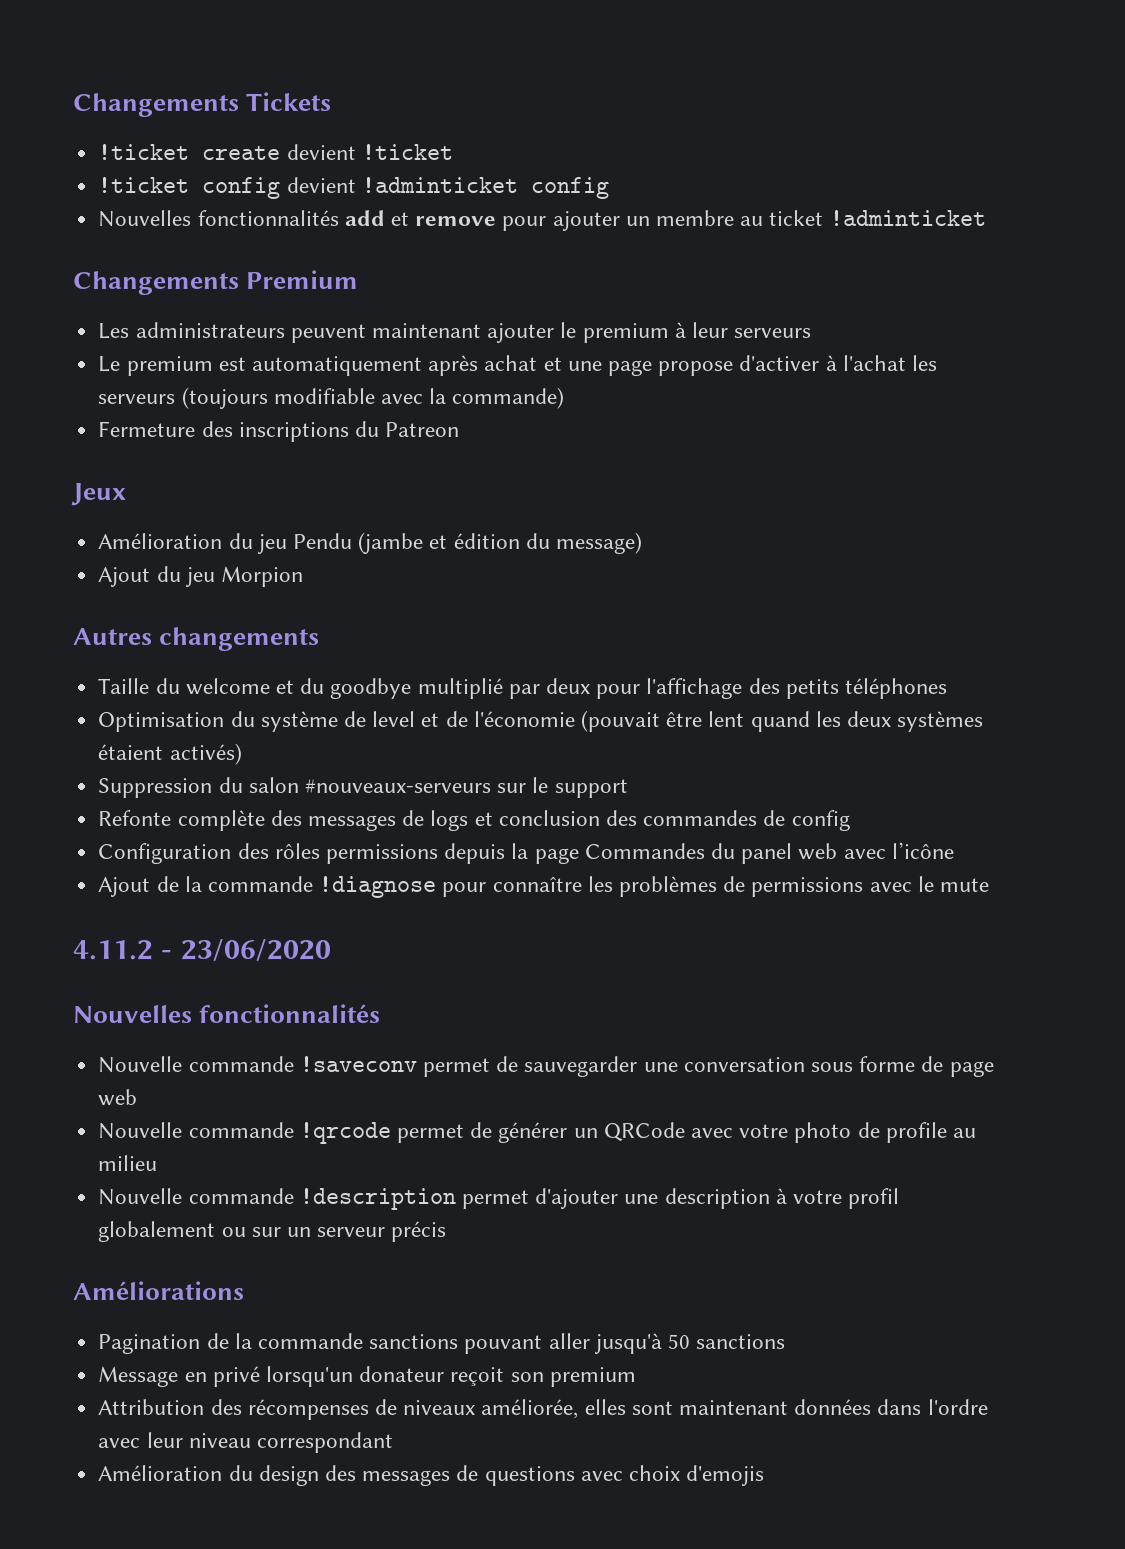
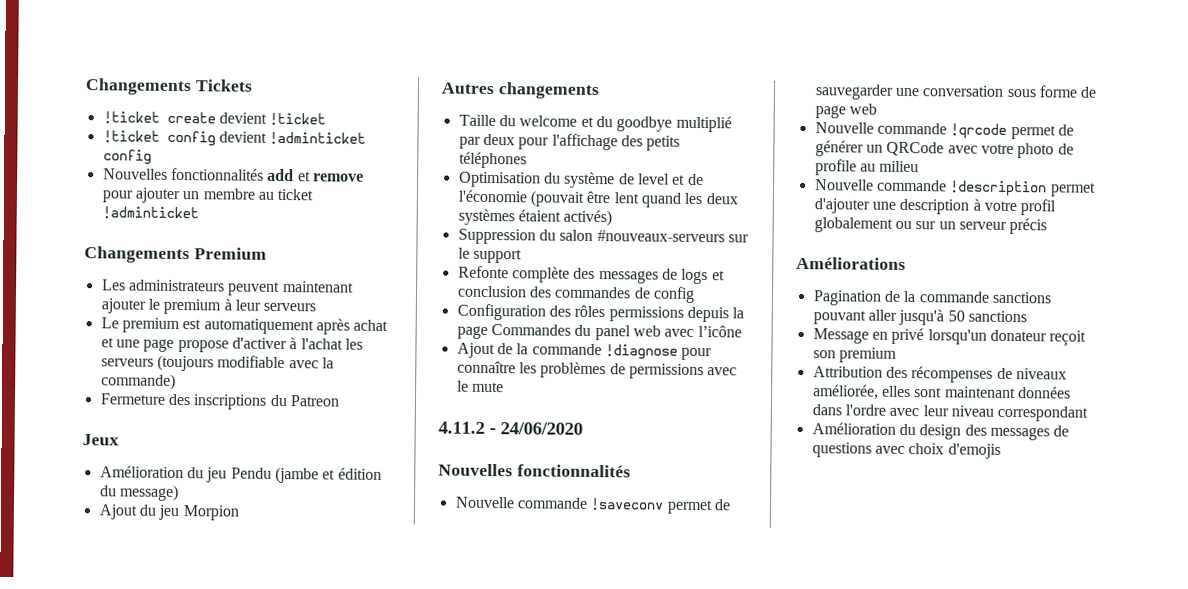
[180,939,331,961] 23/06/2020 -> [500,422,583,435] 24/06/2020

